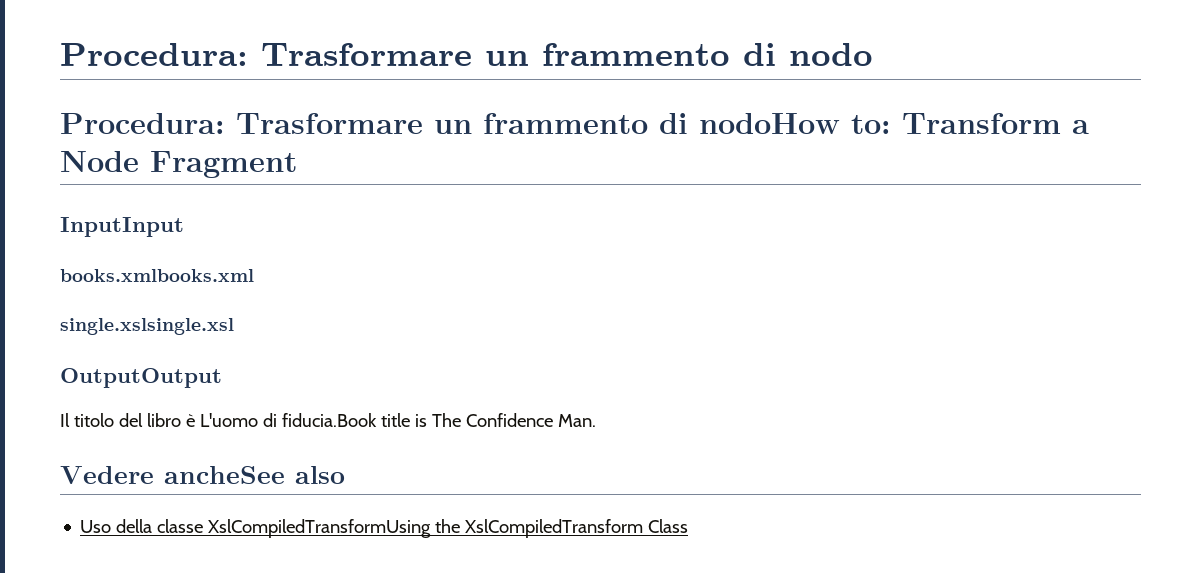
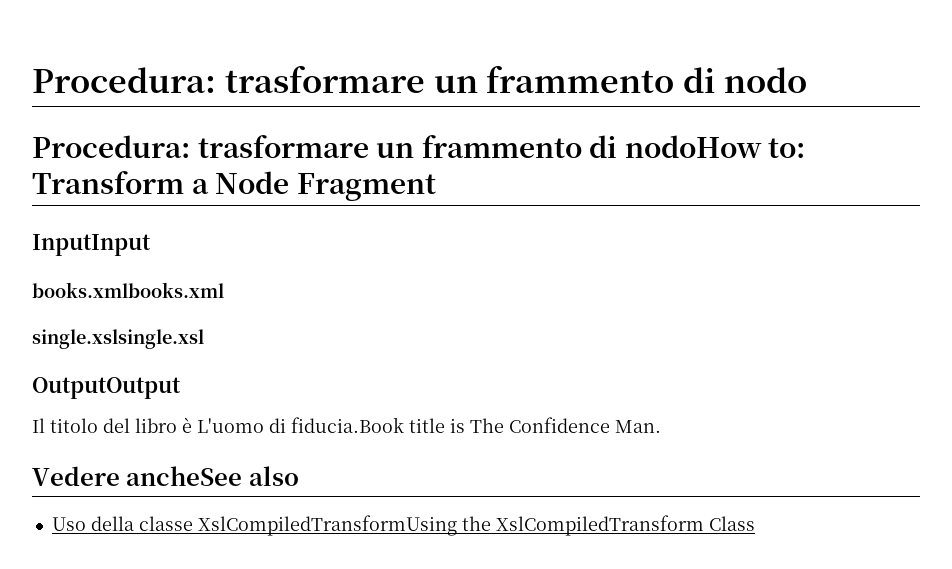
[60,43,472,66] Procedura: Trasformare -> [32,66,425,93] Procedura: trasformare
[236,113,423,134] Trasformare -> [197,135,369,158] trasformare

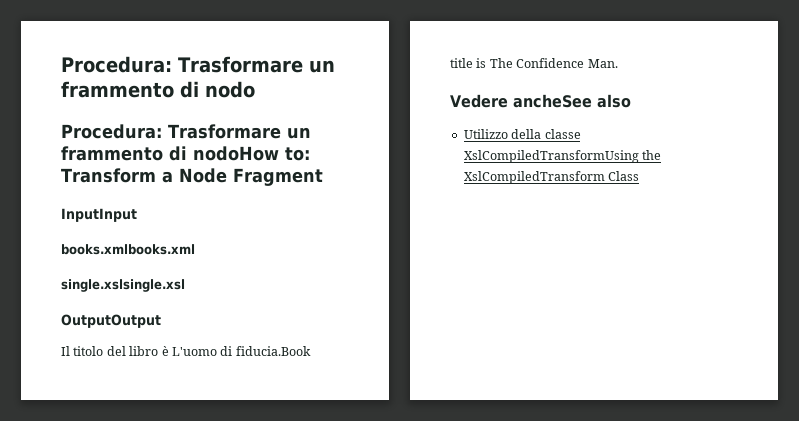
[32,66,425,93] Procedura: trasformare -> [61,56,303,73] Procedura: Trasformare
[197,135,369,158] trasformare -> [168,124,281,139] Trasformare
[51,517,86,531] Uso -> [463,129,508,139] Utilizzo

